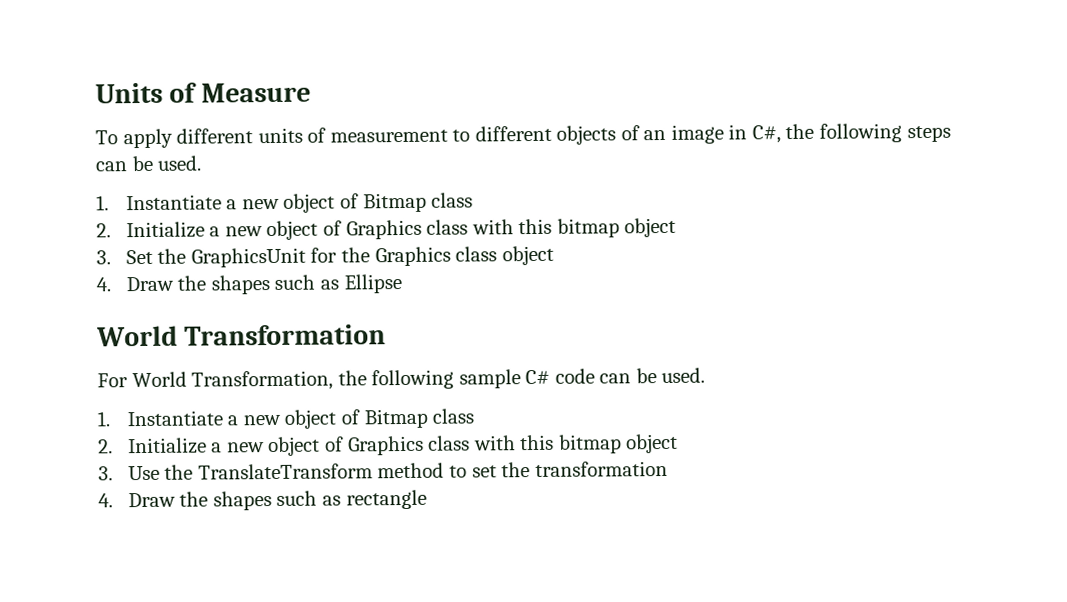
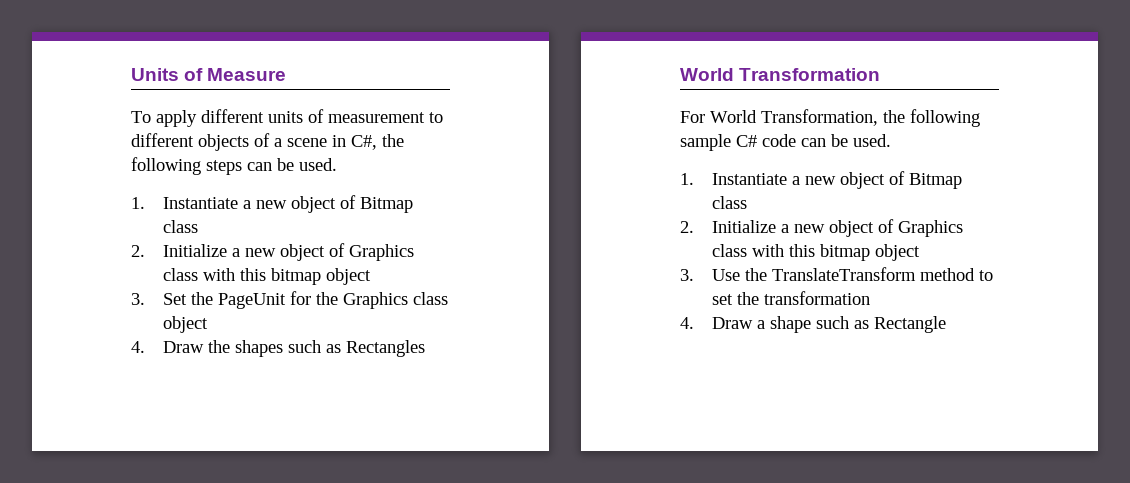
[643,124,724,144] an image -> [274,138,327,147] a scene
[190,247,306,268] GraphicsUnit -> [217,293,286,309] PageUnit
[343,274,402,294] Ellipse -> [345,340,425,357] Rectangles
[179,489,427,511] the shapes such as rectangle -> [756,316,946,333] a shape such as Rectangle

